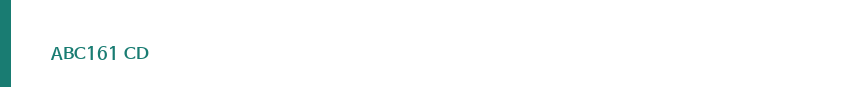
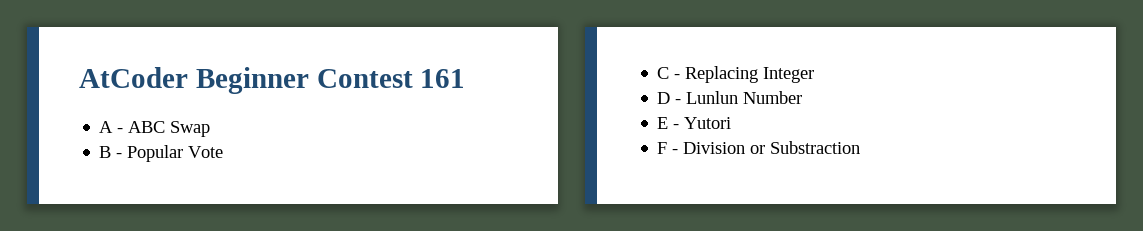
[50,46,149,60] ABC161 CD -> [79,67,466,94] [99,121,211,137] [99,145,224,162] [657,66,815,83] [657,91,803,104] [657,117,732,129] [657,141,861,154] AtCoder Beginner Contest 161 // A - ABC Swap // B - Popular Vote // C - Replacing Integer // D - Lunlun Number // E - Yutori // F - Division or Substraction

